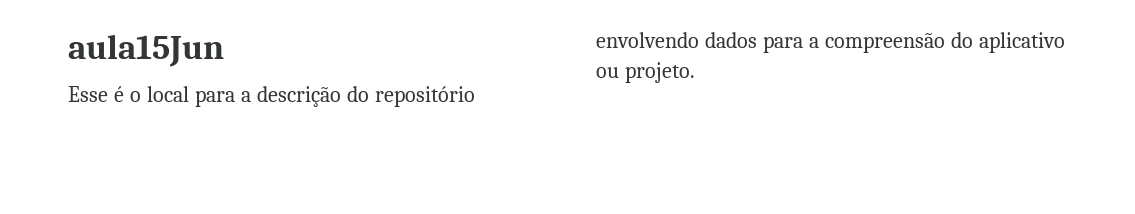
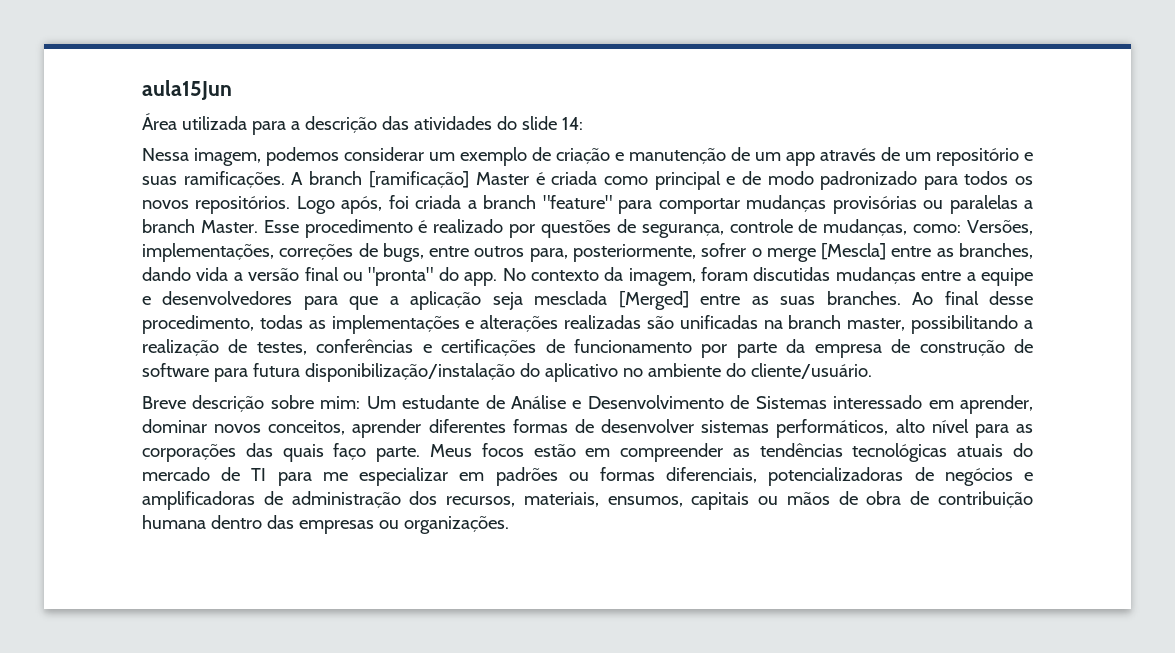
[68,86,475,107] [596,32,1065,53] [596,62,695,83] Esse é o local para a descrição do repositório envolvendo dados para a compreensão do aplicativo ou projeto. -> [142,113,583,135] [142,147,1033,166] [142,171,1033,190] [142,195,1033,214] [142,219,1033,238] [142,243,1034,262] [142,267,1034,286] [142,291,1034,310] [142,315,1033,334] [142,339,1033,358] [142,363,872,382] [142,395,1033,414] [142,419,1033,438] [142,443,1033,462] [142,467,1033,486] [142,491,1033,510] [142,515,509,534] Área utilizada para a descrição das atividades do slide 14: // Nessa imagem, podemos considerar um exemplo de criação e manutenção de um app através de um repositório e suas ramificações. A branch [ramificação] Master é criada como principal e de modo padronizado para todos os novos repositórios. Logo após, foi criada a branch "feature" para comportar mudanças provisórias ou paralelas a branch Master. Esse procedimento é realizado por questões de segurança, controle de mudanças, como: Versões, implementações, correções de bugs, entre outros para, posteriormente, sofrer o merge [Mescla] entre as branches, dando vida a versão final ou "pronta" do app. No contexto da imagem, foram discutidas mudanças entre a equipe e desenvolvedores para que a aplicação seja mesclada [Merged] entre as suas branches. Ao final desse procedimento, todas as implementações e alterações realizadas são unificadas na branch master, possibilitando a realização de testes, conferências e certificações de funcionamento por parte da empresa de construção de software para futura disponibilização/instalação do aplicativo no ambiente do cliente/usuário. // Breve descrição sobre mim: Um estudante de Análise e Desenvolvimento de Sistemas interessado em aprender, dominar novos conceitos, aprender diferentes formas de desenvolver sistemas performáticos, alto nível para as corporações das quais faço parte. Meus focos estão em compreender as tendências tecnológicas atuais do mercado de TI para me especializar em padrões ou formas diferenciais, potencializadoras de negócios e amplificadoras de administração dos recursos, materiais, ensumos, capitais ou mãos de obra de contribuição humana dentro das empresas ou organizações.

